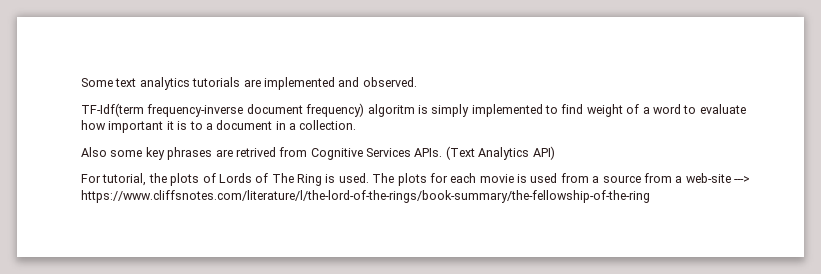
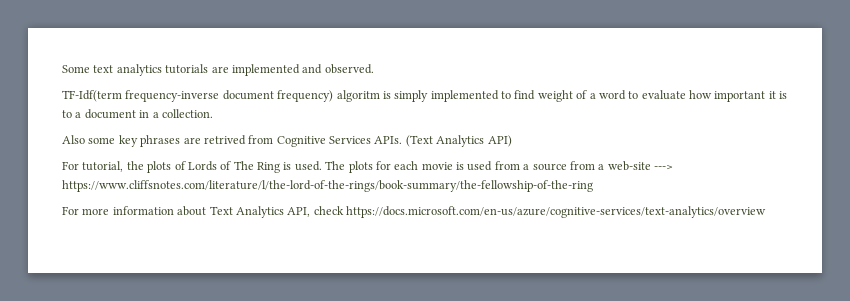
(650, 196) none -> [62,206,766,218] // For more information about Text Analytics API, check https://docs.microsoft.com/en-us/azure/cognitive-services/text-analytics/overview

